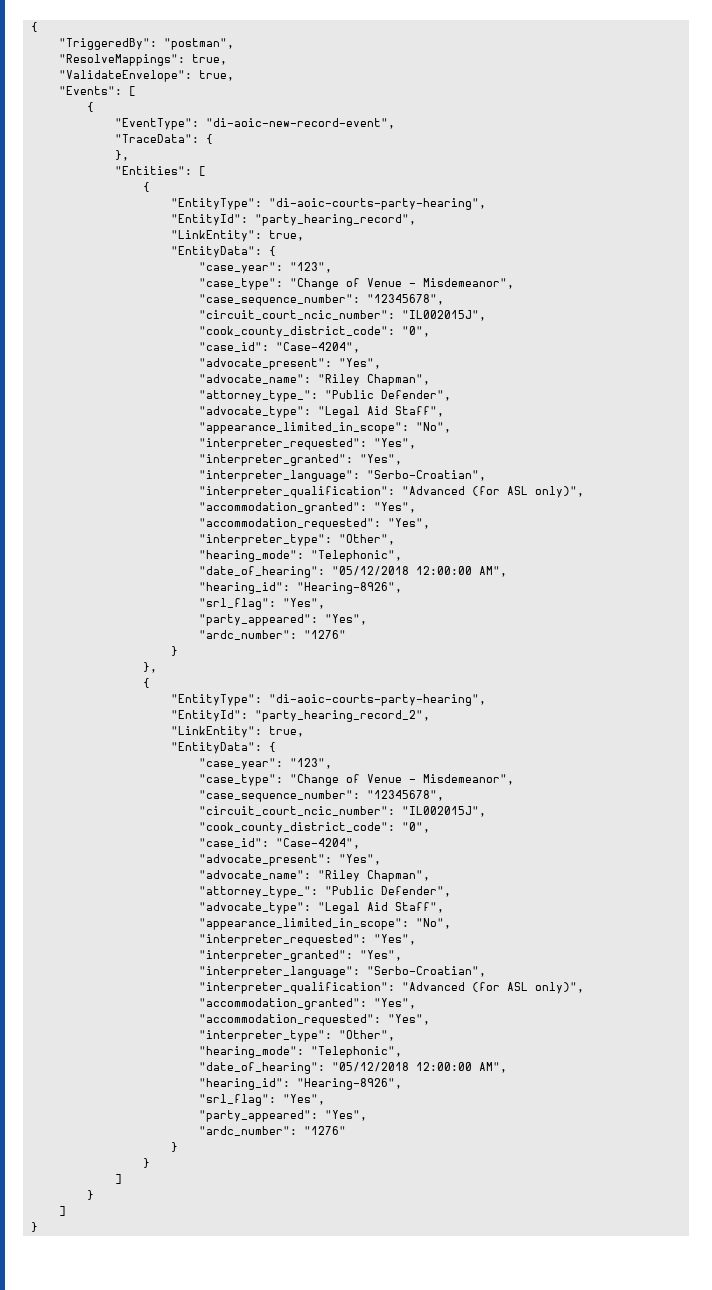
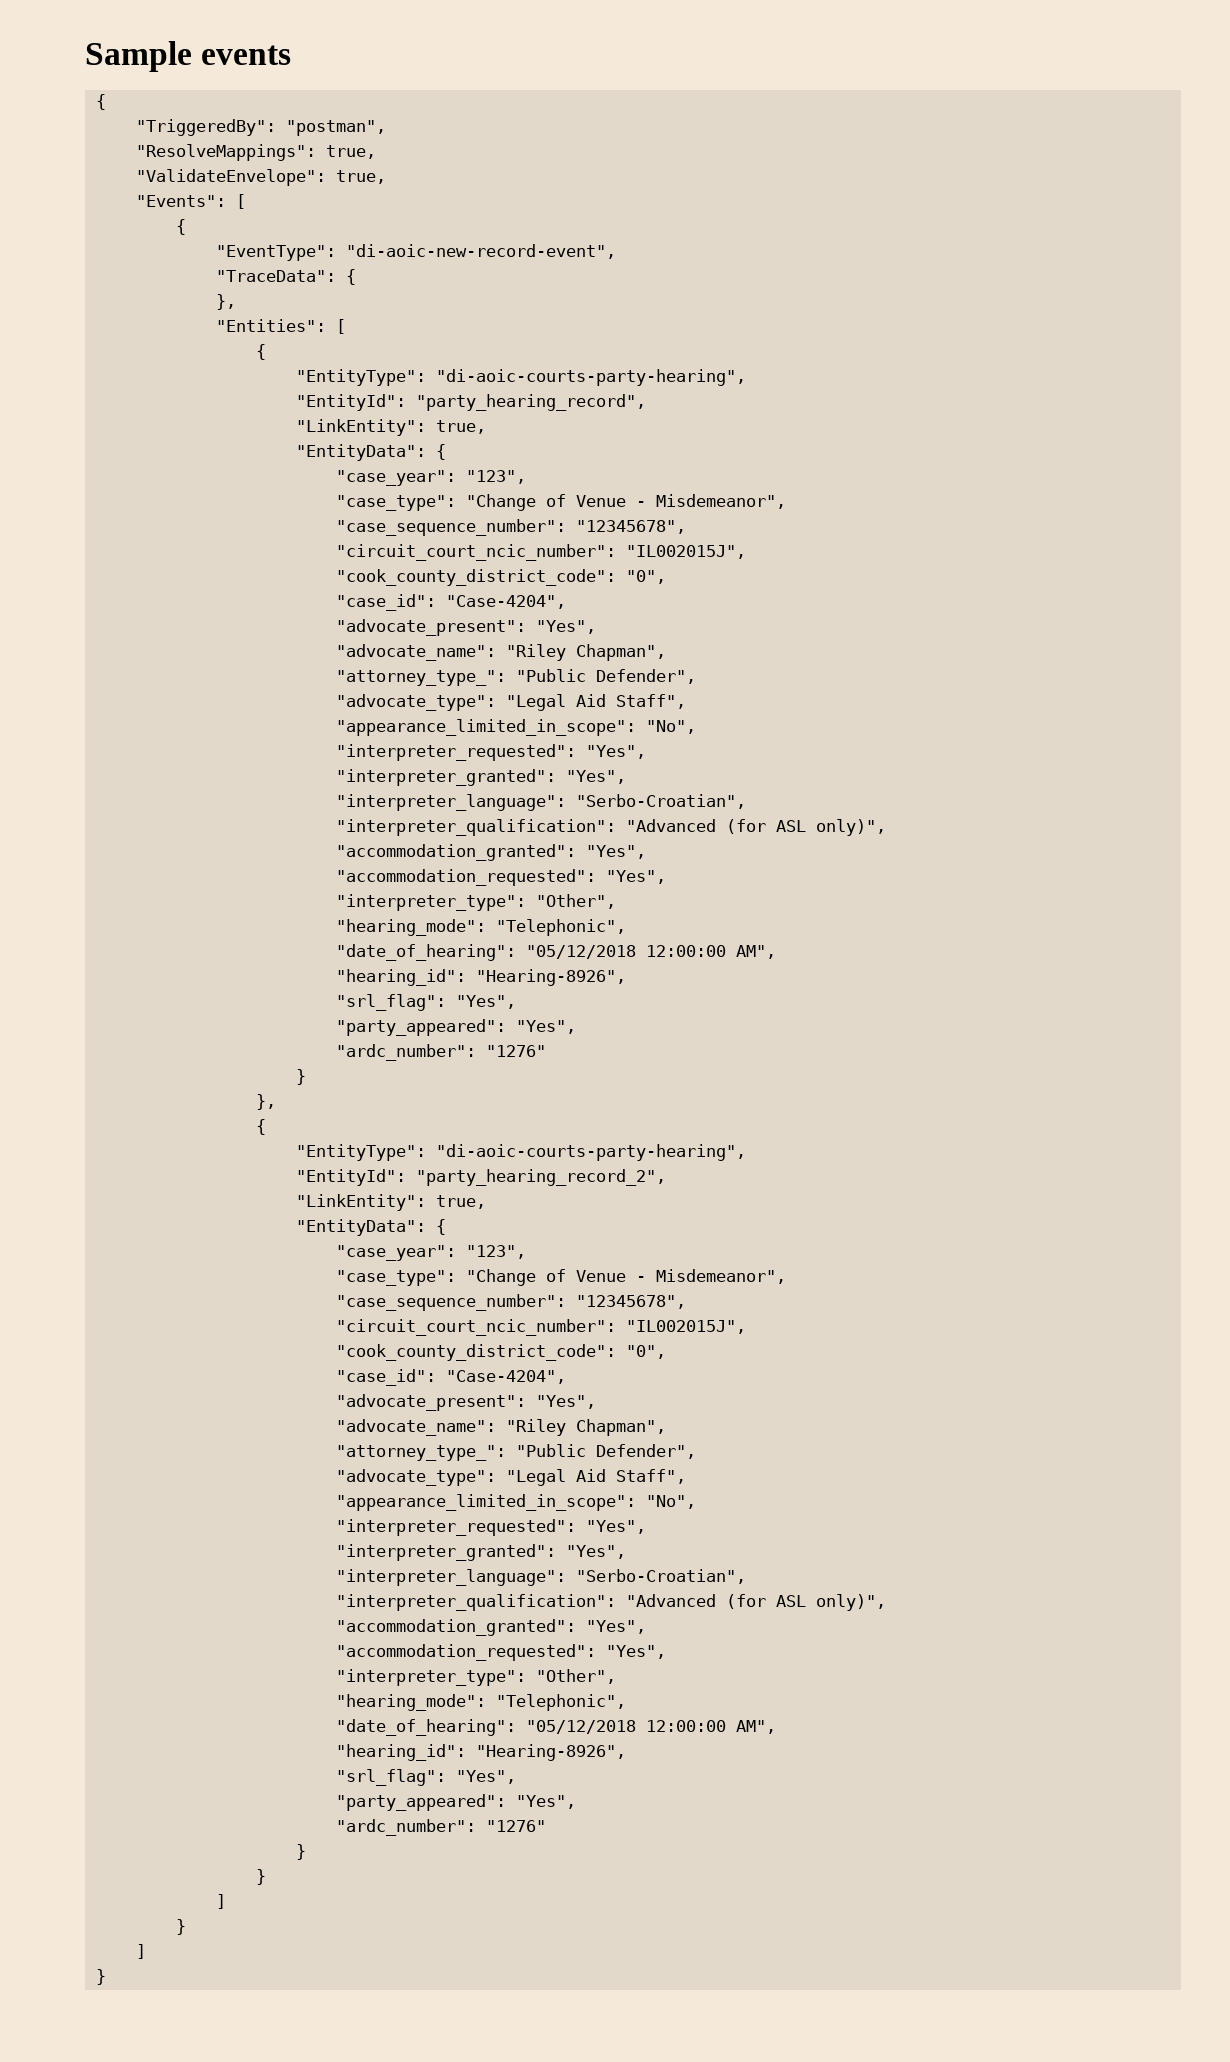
(30, 27) none -> [85,41,292,72] Sample events //

